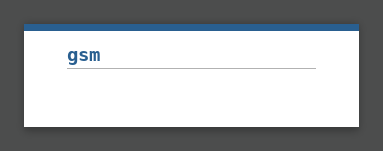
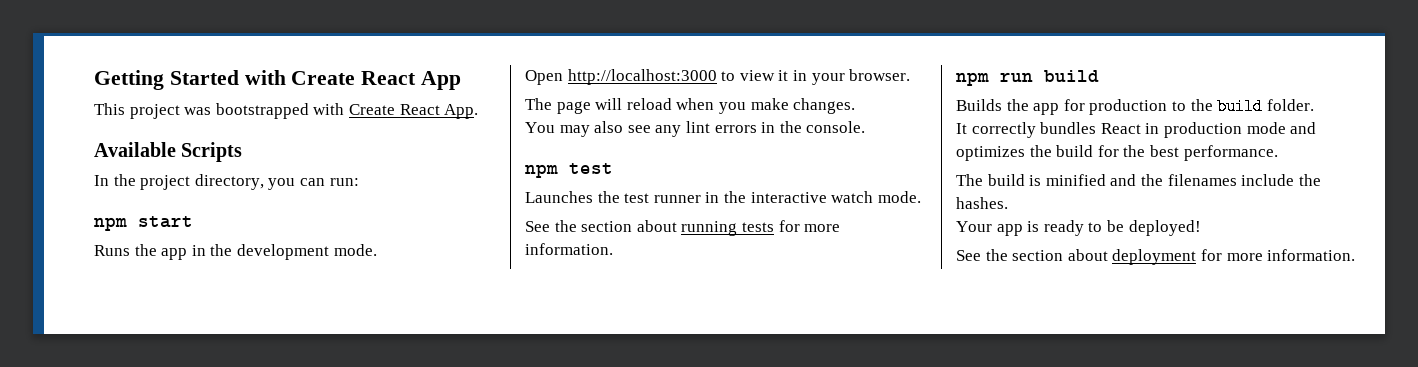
[67,51,100,65] gsm -> [94,70,462,90] [94,103,479,119] [94,142,243,162] [94,174,359,190] [94,216,193,231] [94,244,377,260] [525,69,911,85] [525,98,856,114] [525,121,866,137] [525,163,613,178] [525,191,921,203] [525,220,841,236] [525,243,613,255] [956,70,1099,86] [956,98,1314,115] [956,122,1317,138] [956,145,1278,161] [956,174,1321,186] [956,197,1008,209] [956,220,1201,236] [956,249,1356,265] Getting Started with Create React App // This project was bootstrapped with Create React App. // Available Scripts // In the project directory, you can run: // npm start // Runs the app in the development mode. // Open http://localhost:3000 to view it in your browser. // The page will reload when you make changes. // You may also see any lint errors in the console. // npm test // Launches the test runner in the interactive watch mode. // See the section about running tests for more information. // npm run build // Builds the app for production to the build folder. // It correctly bundles React in production mode and optimizes the build for the best performance. // The build is minified and the filenames include the hashes. // Your app is ready to be deployed! // See the section about deployment for more information.

